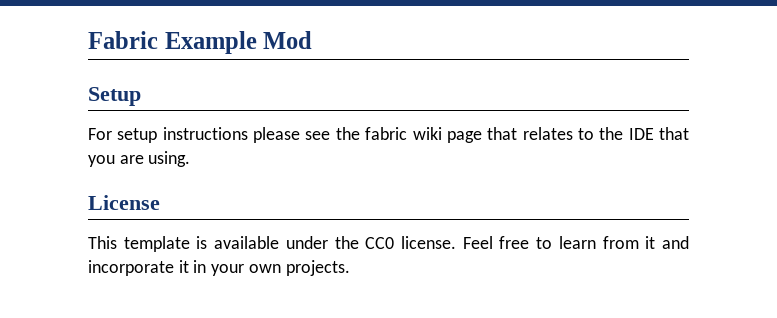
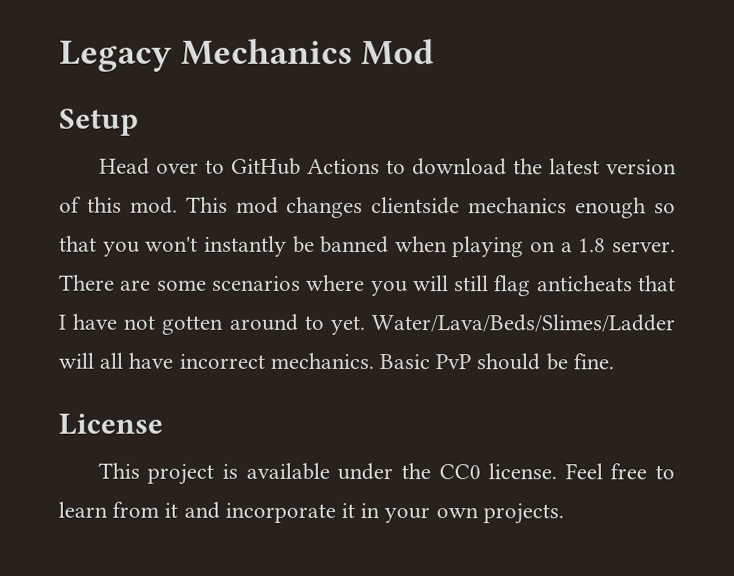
[88,31,257,54] Fabric Example -> [59,38,353,72] Legacy Mechanics
[88,127,689,143] [88,151,191,167] For setup instructions please see the fabric wiki page that relates to the IDE that you are using. -> [98,157,677,176] [59,196,677,219] [59,235,676,258] [58,274,676,297] [58,313,675,335] [58,352,614,371] Head over to GitHub Actions to download the latest version of this mod. This mod changes clientside mechanics enough so that you won't instantly be banned when playing on a 1.8 server. There are some scenarios where you will still flag anticheats that I have not gotten around to yet. Water/Lava/Beds/Slimes/Ladder will all have incorrect mechanics. Basic PvP should be fine.
[123,236,190,252] template -> [147,463,215,485] project

